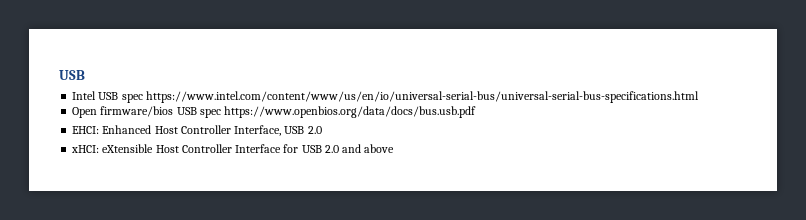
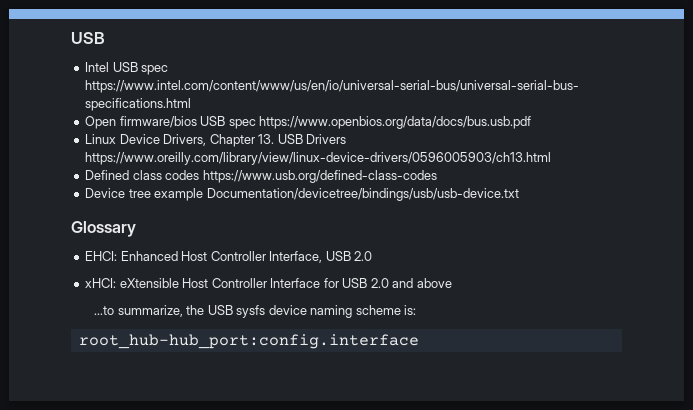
(477, 112) none -> [85,134,347,147] [85,152,552,165] [85,170,437,183] [85,188,519,201] [71,221,136,237] // Linux Device Drivers, Chapter 13. USB Drivers https://www.oreilly.com/library/view/linux-device-drivers/0596005903/ch13.html // Defined class codes https://www.usb.org/defined-class-codes // Device tree example Documentation/devicetree/bindings/usb/usb-device.txt // Glossary
(395, 148) none -> [94,305,417,318] [78,334,419,349] // ...to summarize, the USB sysfs device naming scheme is: // root_hub-hub_port:config.interface

